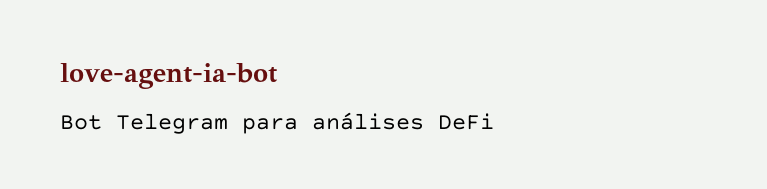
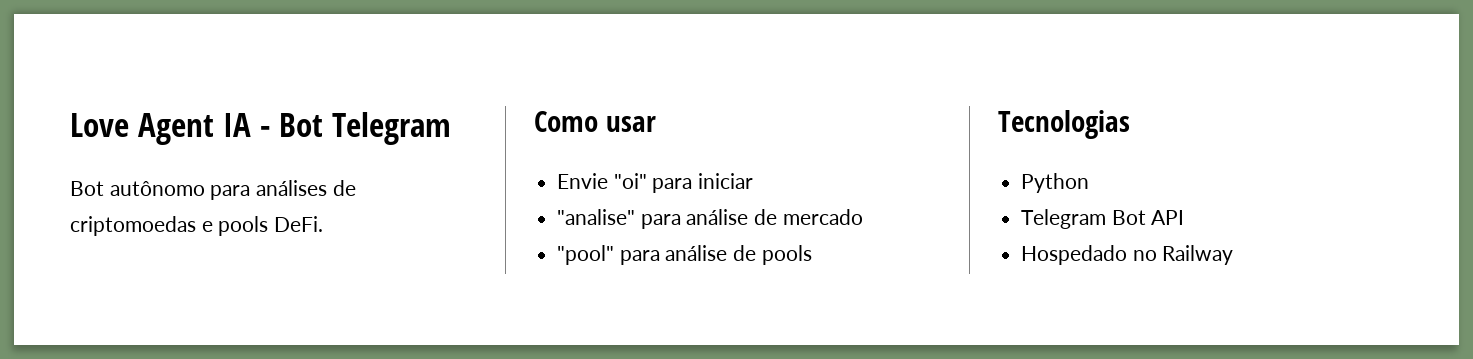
[60,63,277,89] [60,113,228,134] love-agent-ia-bot // Bot Telegram -> [70,112,451,145] [70,181,205,196] Love Agent IA - Bot Telegram // Bot autônomo
[438,113,494,130] DeFi -> [332,180,356,196] [70,216,324,236] [534,111,656,132] [557,173,754,193] [557,209,863,229] [557,245,812,265] [998,110,1130,139] [1021,173,1090,193] [1021,209,1185,229] [1021,245,1234,265] de criptomoedas e pools DeFi. // Como usar // Envie "oi" para iniciar // "analise" para análise de mercado // "pool" para análise de pools // Tecnologias // Python // Telegram Bot API // Hospedado no Railway

